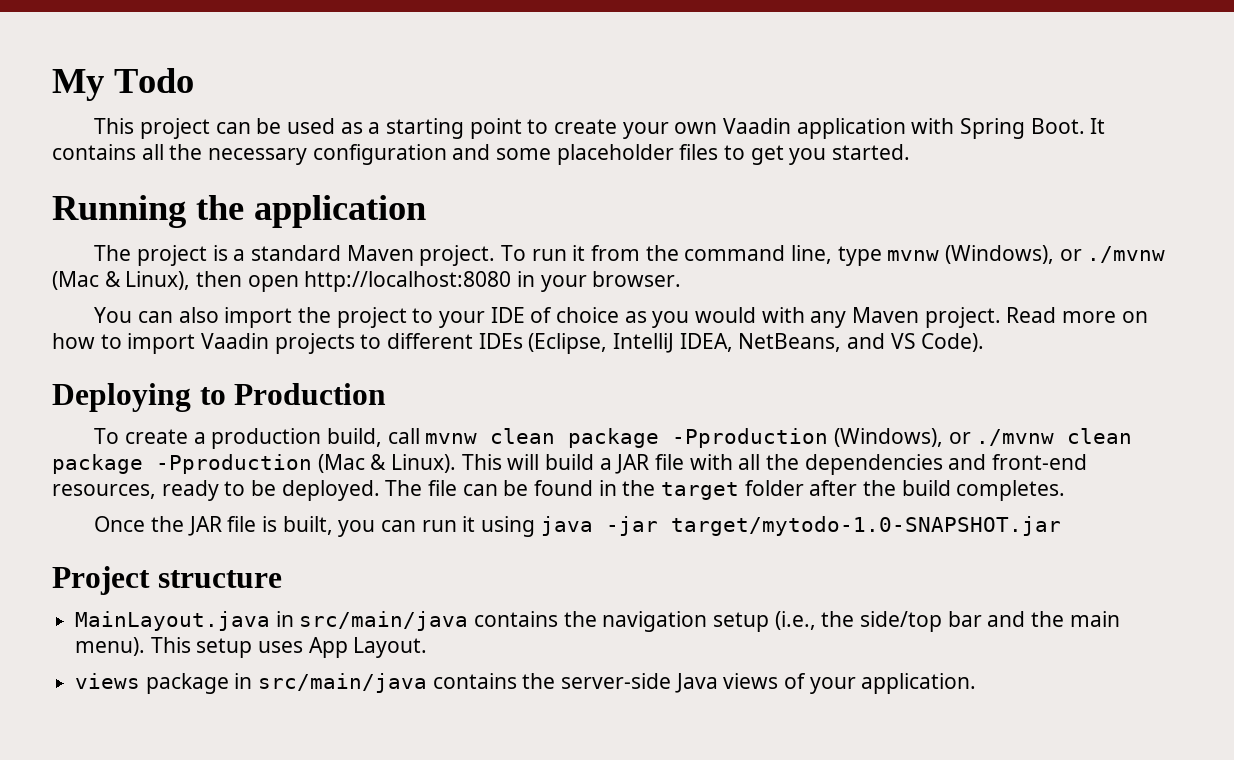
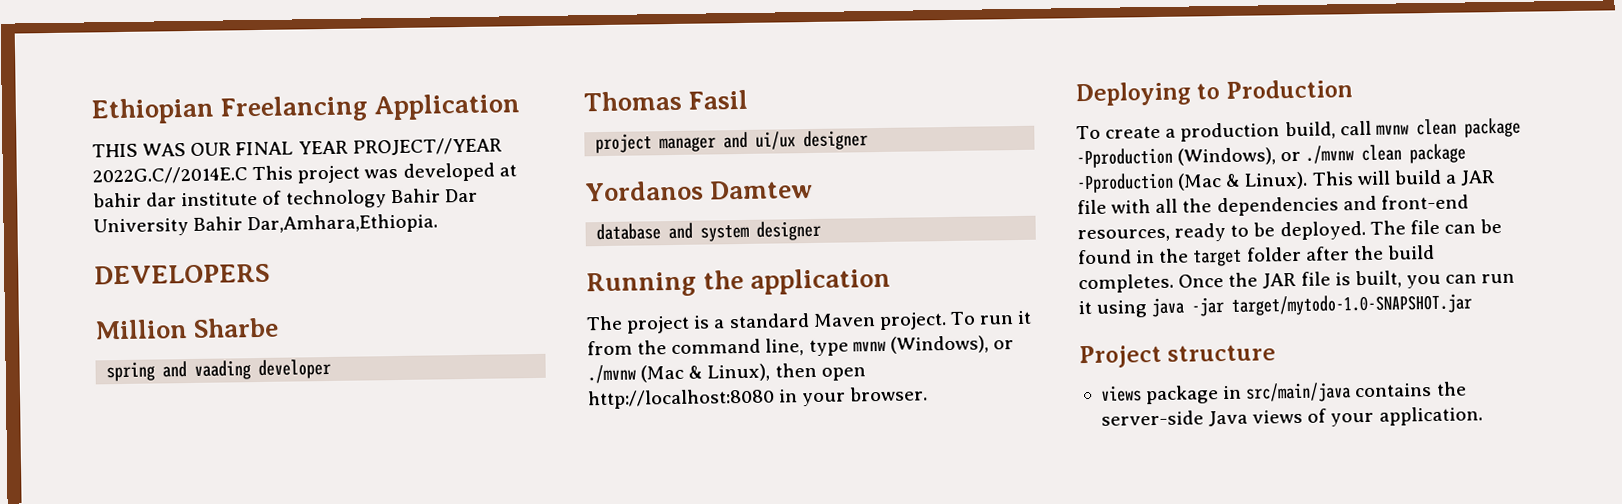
[52,68,194,101] [94,118,1106,139] [52,144,911,165] My Todo // This project can be used as a starting point to create your own Vaadin application with Spring Boot. It contains all the necessary configuration and some placeholder files to get you started. -> [91,93,522,125] [92,137,502,158] [92,162,517,185] [93,188,478,209] [93,213,439,237] [94,263,270,285] [94,317,280,340] [106,358,332,382] [583,89,749,112] [595,130,869,154] [584,179,814,202] [596,220,822,242] Ethiopian Freelancing Application // THIS WAS OUR FINAL YEAR PROJECT//YEAR 2022G.C//2014E.C This project was developed at bahir dar institute of technology Bahir Dar University Bahir Dar,Amhara,Ethiopia. // DEVELOPERS // Million Sharbe // spring and vaading developer // Thomas Fasil // project manager and ui/ux designer // Yordanos Damtew // database and system designer
[94,307,1148,328] [52,333,985,354] // You can also import the project to your IDE of choice as you would with any Maven project. Read more on how to import Vaadin projects to different IDEs (Eclipse, IntelliJ IDEA, NetBeans, and VS Code). -> (929, 394) none
(1066, 490) // -> (1174, 283) none
[75,611,1120,632] [75,637,428,658] // MainLayout.java in src/main/java contains the navigation setup (i.e., the side/top bar and the main menu). This setup uses App Layout. -> (1277, 353) none

